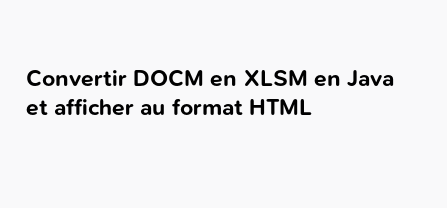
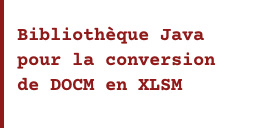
[26,69,395,88] [26,98,312,116] Convertir DOCM en XLSM en Java et afficher au format HTML -> [17,26,204,44] [17,52,216,69] [17,77,183,91] Bibliothèque Java pour la conversion de DOCM en XLSM

